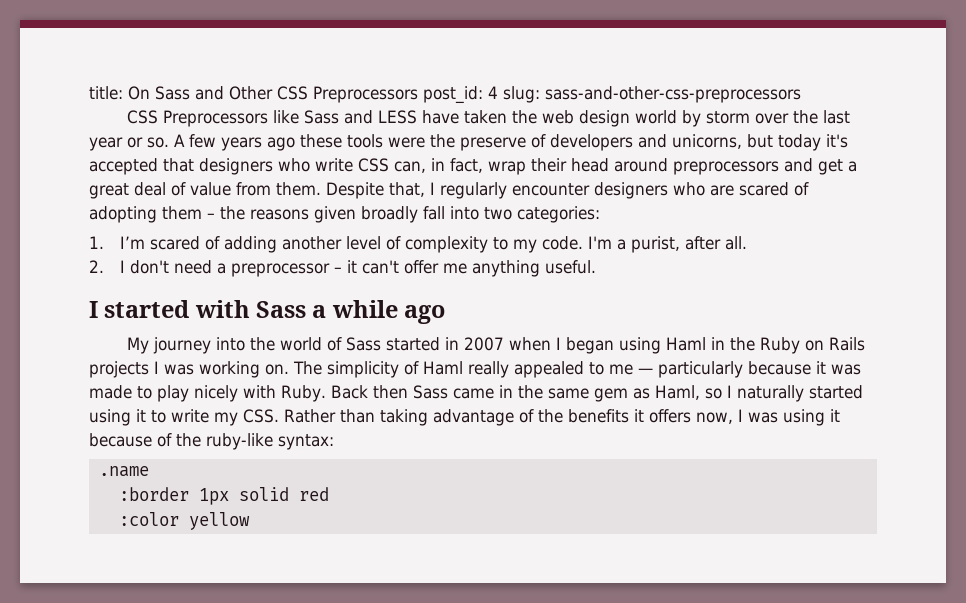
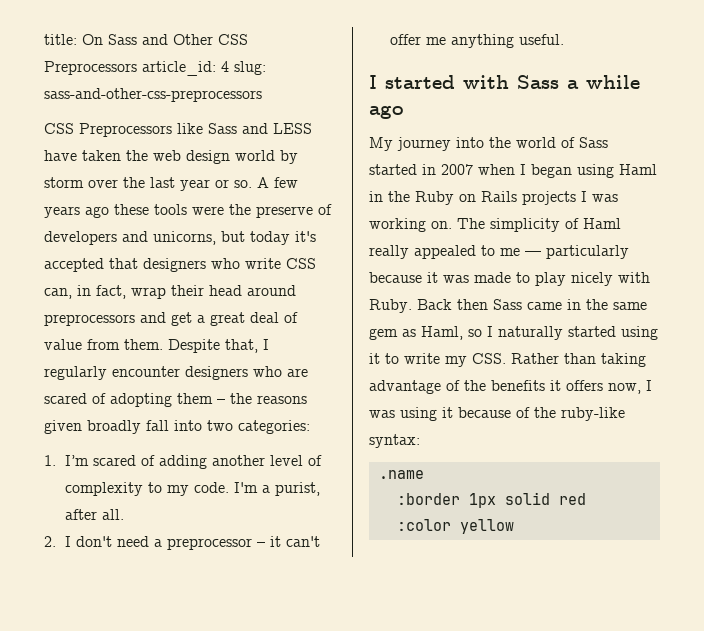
[423,86,483,104] post_id: -> [142,61,216,76] article_id:

